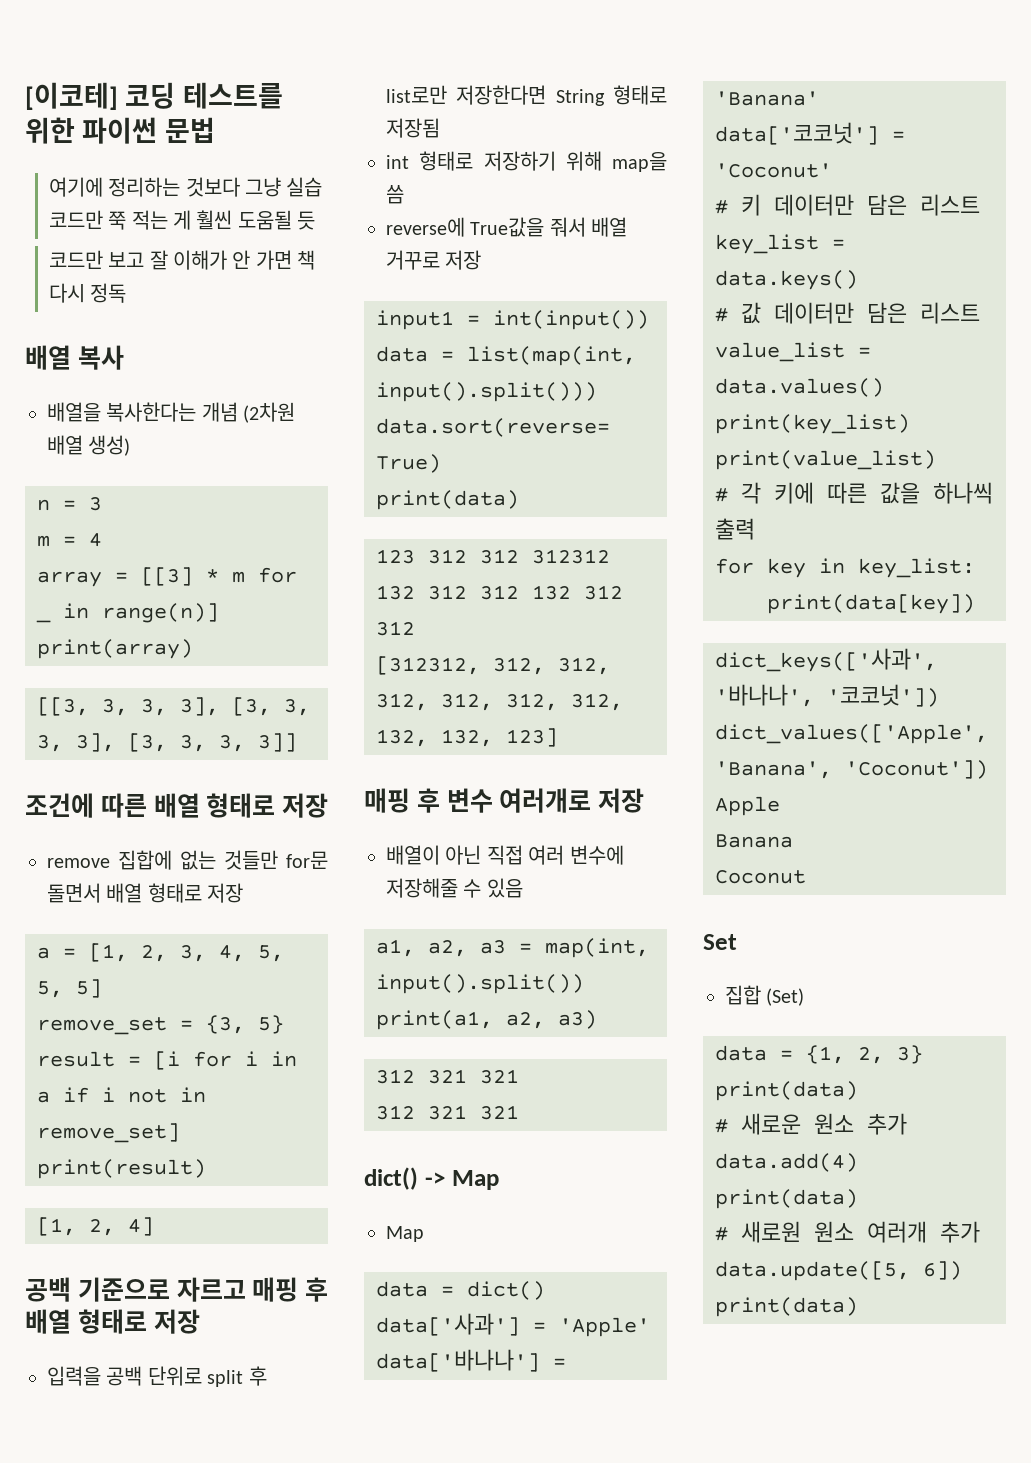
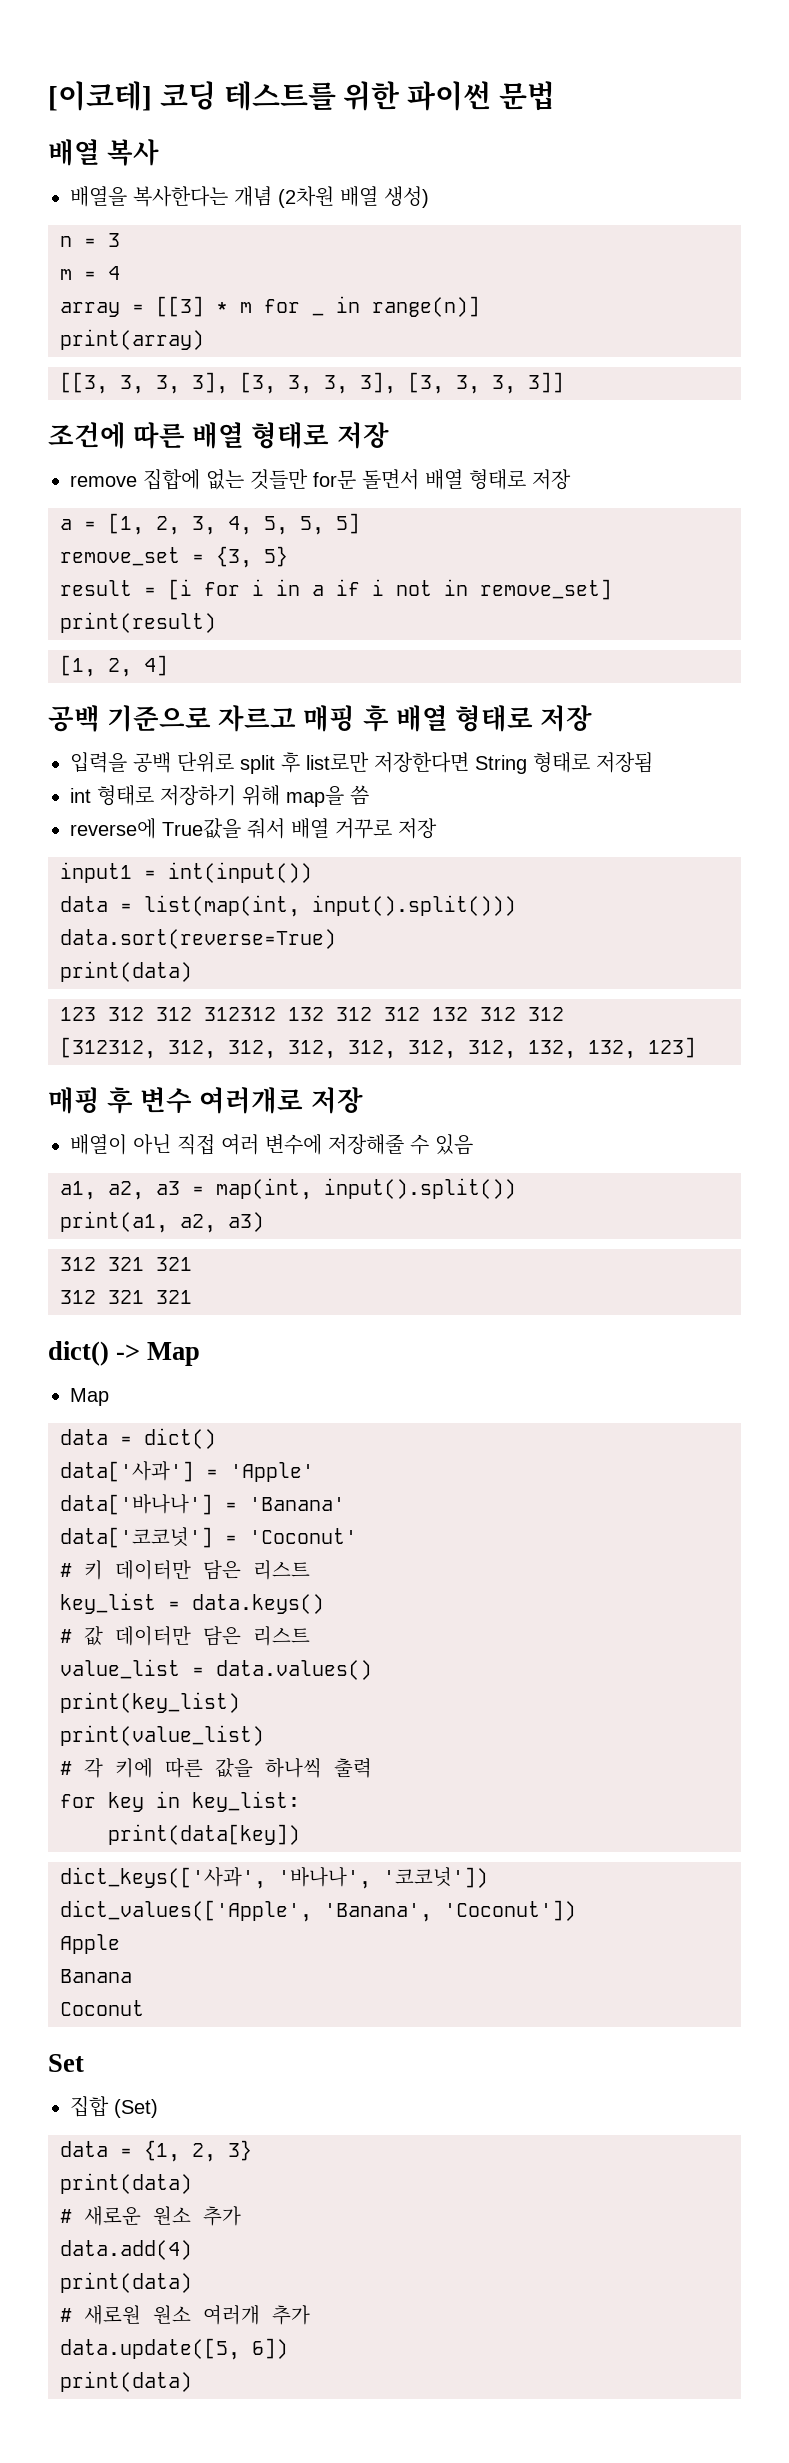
[48,177,323,197] [48,210,316,230] [48,250,316,270] [48,283,127,303] // 여기에 정리하는 것보다 그냥 실습 코드만 쭉 적는 게 훨씬 도움될 듯 // 코드만 보고 잘 이해가 안 가면 책 다시 정독 -> (556, 96) none

